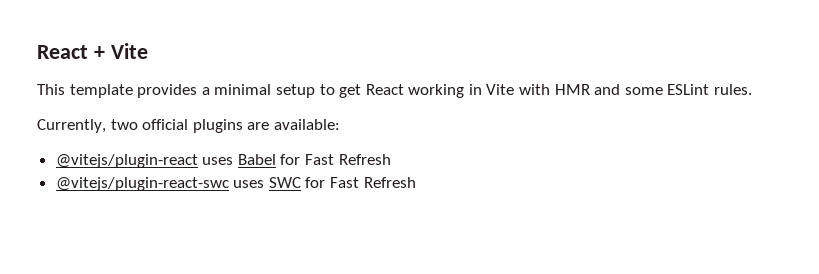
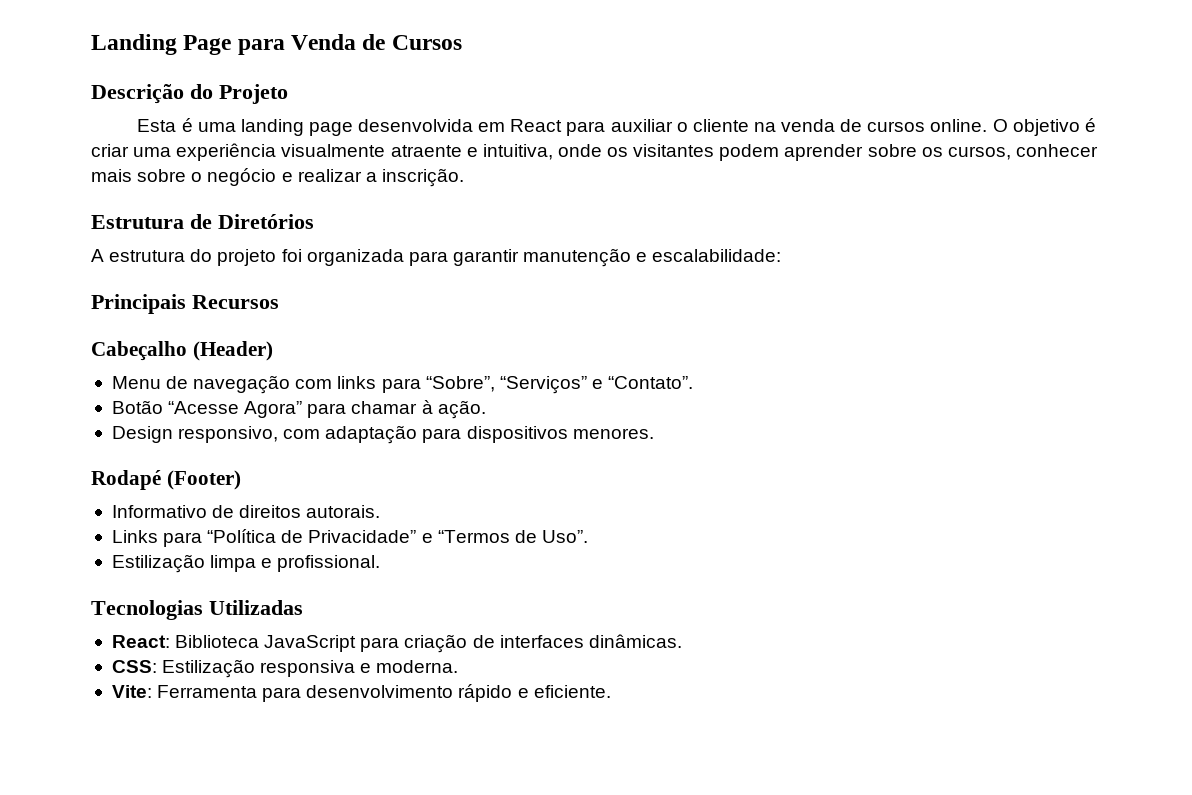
[37,43,148,59] [37,84,753,98] [37,119,340,133] [55,154,391,168] [55,177,416,191] React + Vite // This template provides a minimal setup to get React working in Vite with HMR and some ESLint rules. // Currently, two official plugins are available: // @vitejs/plugin-react uses Babel for Fast Refresh // @vitejs/plugin-react-swc uses SWC for Fast Refresh -> [91,34,462,55] [91,84,288,104] [137,118,1096,136] [91,143,1098,161] [91,168,464,187] [91,214,314,229] [91,248,782,267] [91,294,279,314] [91,341,273,361] [111,375,694,394] [111,400,486,419] [111,425,654,444] [91,470,241,490] [111,505,381,518] [111,529,588,547] [111,554,381,573] [91,600,303,620] [111,634,682,653] [111,659,459,678] [111,684,611,702] Landing Page para Venda de Cursos // Descrição do Projeto // Esta é uma landing page desenvolvida em React para auxiliar o cliente na venda de cursos online. O objetivo é criar uma experiência visualmente atraente e intuitiva, onde os visitantes podem aprender sobre os cursos, conhecer mais sobre o negócio e realizar a inscrição. // Estrutura de Diretórios // A estrutura do projeto foi organizada para garantir manutenção e escalabilidade: // Principais Recursos // Cabeçalho (Header) // Menu de navegação com links para “Sobre”, “Serviços” e “Contato”. // Botão “Acesse Agora” para chamar à ação. // Design responsivo, com adaptação para dispositivos menores. // Rodapé (Footer) // Informativo de direitos autorais. // Links para “Política de Privacidade” e “Termos de Uso”. // Estilização limpa e profissional. // Tecnologias Utilizadas // React: Biblioteca JavaScript para criação de interfaces dinâmicas. // CSS: Estilização responsiva e moderna. // Vite: Ferramenta para desenvolvimento rápido e eficiente.

